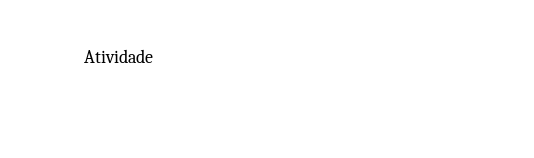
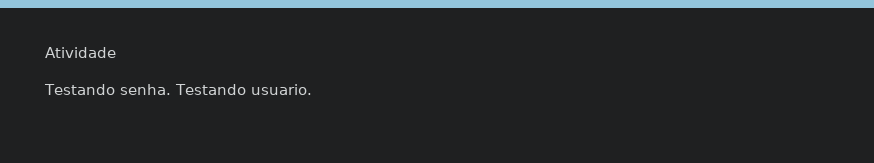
(153, 56) none -> [44,84,312,95] // Testando senha. Testando usuario.

